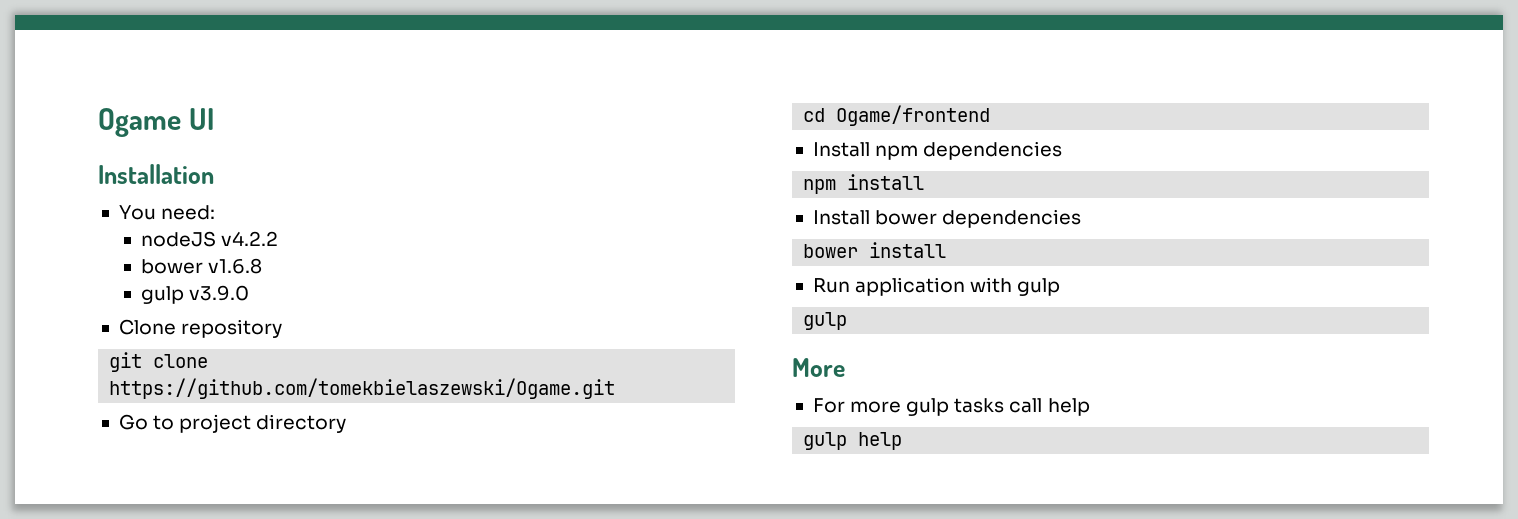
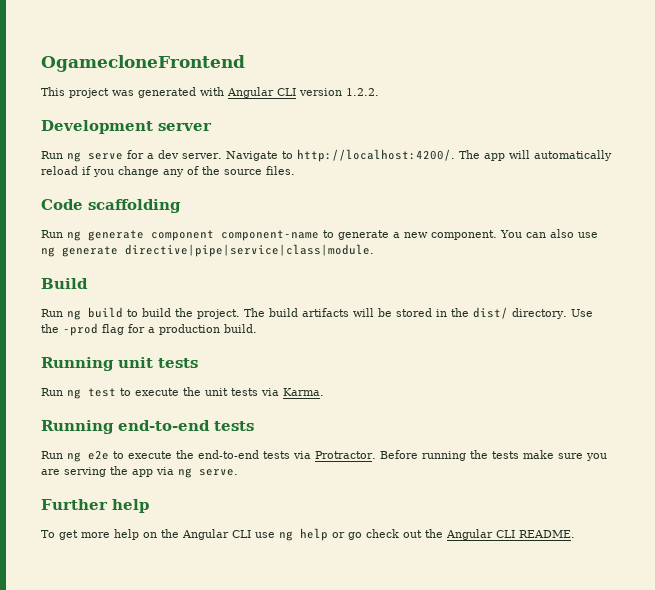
[98,108,214,137] [98,164,214,184] [118,205,216,220] [140,231,278,247] [140,258,262,274] [140,285,249,304] [118,319,283,338] [109,352,209,372] [109,378,616,399] [118,414,347,433] [803,105,991,126] [812,141,1063,160] [803,174,925,194] [812,209,1082,228] [803,242,947,258] [812,277,1061,296] [803,312,848,330] [792,358,845,377] [812,398,1090,416] [803,432,903,450] Ogame UI // Installation // You need: // nodeJS v4.2.2 // bower v1.6.8 // gulp v3.9.0 // Clone repository // git clone https://github.com/tomekbielaszewski/Ogame.git // Go to project directory // cd Ogame/frontend // Install npm dependencies // npm install // Install bower dependencies // bower install // Run application with gulp // gulp // More // For more gulp tasks call help // gulp help -> [41,55,245,72] [41,87,379,98] [41,120,212,134] [41,149,612,162] [41,166,295,177] [41,199,181,213] [41,229,598,241] [41,244,374,257] [41,278,88,289] [41,307,593,320] [41,323,257,336] [41,357,198,371] [41,387,324,399] [41,420,254,434] [41,450,607,462] [41,466,238,478] [41,499,149,513] [41,528,575,541] OgamecloneFrontend // This project was generated with Angular CLI version 1.2.2. // Development server // Run ng serve for a dev server. Navigate to http://localhost:4200/. The app will automatically reload if you change any of the source files. // Code scaffolding // Run ng generate component component-name to generate a new component. You can also use ng generate directive|pipe|service|class|module. // Build // Run ng build to build the project. The build artifacts will be stored in the dist/ directory. Use the -prod flag for a production build. // Running unit tests // Run ng test to execute the unit tests via Karma. // Running end-to-end tests // Run ng e2e to execute the end-to-end tests via Protractor. Before running the tests make sure you are serving the app via ng serve. // Further help // To get more help on the Angular CLI use ng help or go check out the Angular CLI README.

